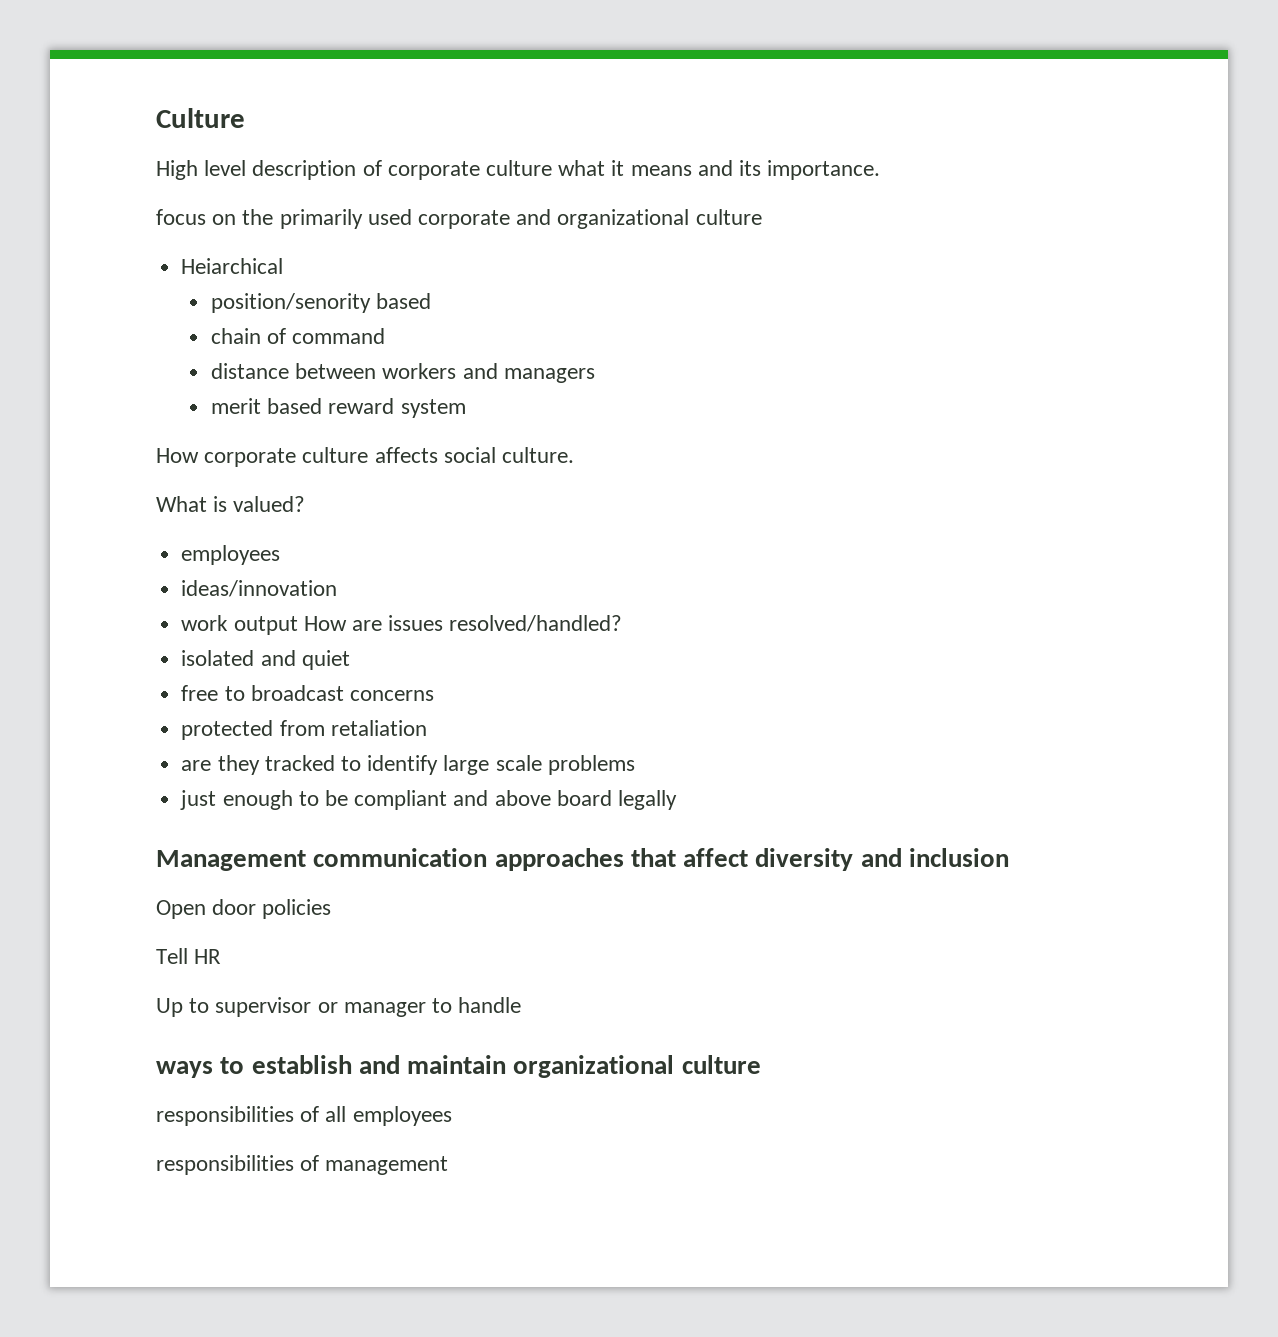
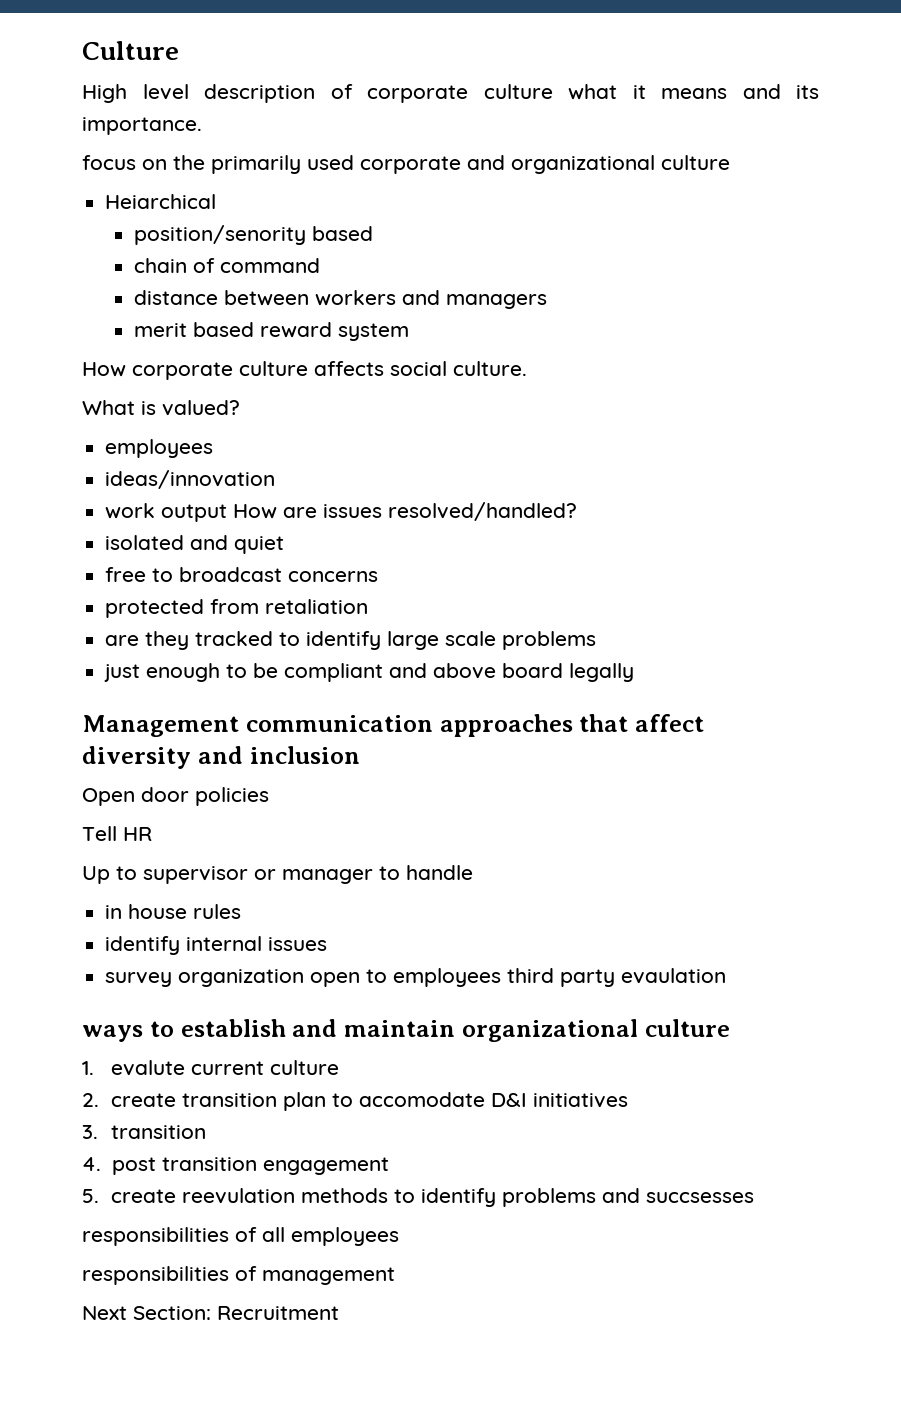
(522, 1005) none -> [105,904,242,919] [105,936,328,955] [105,968,727,987] // in house rules // identify internal issues // survey organization open to employees third party evaulation
(761, 1064) none -> [82,1060,340,1076] [82,1092,629,1111] [82,1125,207,1139] [82,1157,389,1175] [82,1188,755,1207] // 1. evalute current culture // 2. create transition plan to accomodate D&I initiatives // 3. transition // 4. post transition engagement // 5. create reevulation methods to identify problems and succsesses
(449, 1165) none -> [82,1306,339,1320] // Next Section: Recruitment

